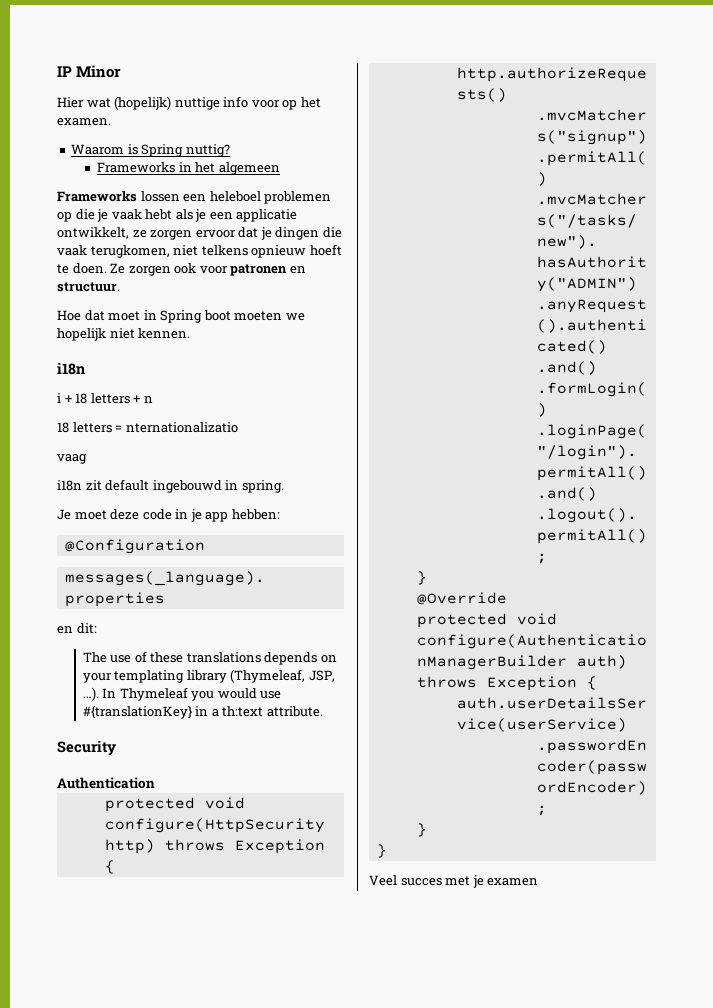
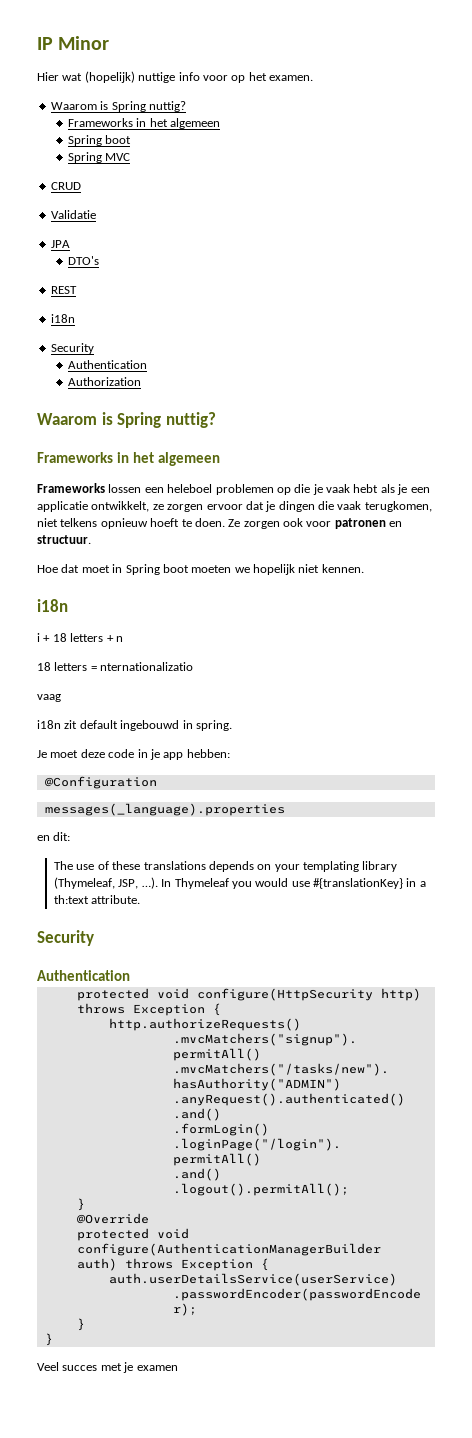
(280, 168) none -> [67,135,132,146] [67,152,131,163] [50,182,81,190] [50,210,96,219] [50,240,70,248] [67,256,99,265] [50,286,77,294] [50,314,75,323] [50,343,94,354] [67,360,147,369] [67,377,141,386] [37,412,216,428] [37,452,220,466] // Spring boot // Spring MVC // CRUD // Validatie // JPA // DTO's // REST // i18n // Security // Authentication // Authorization // Waarom is Spring nuttig? // Frameworks in het algemeen

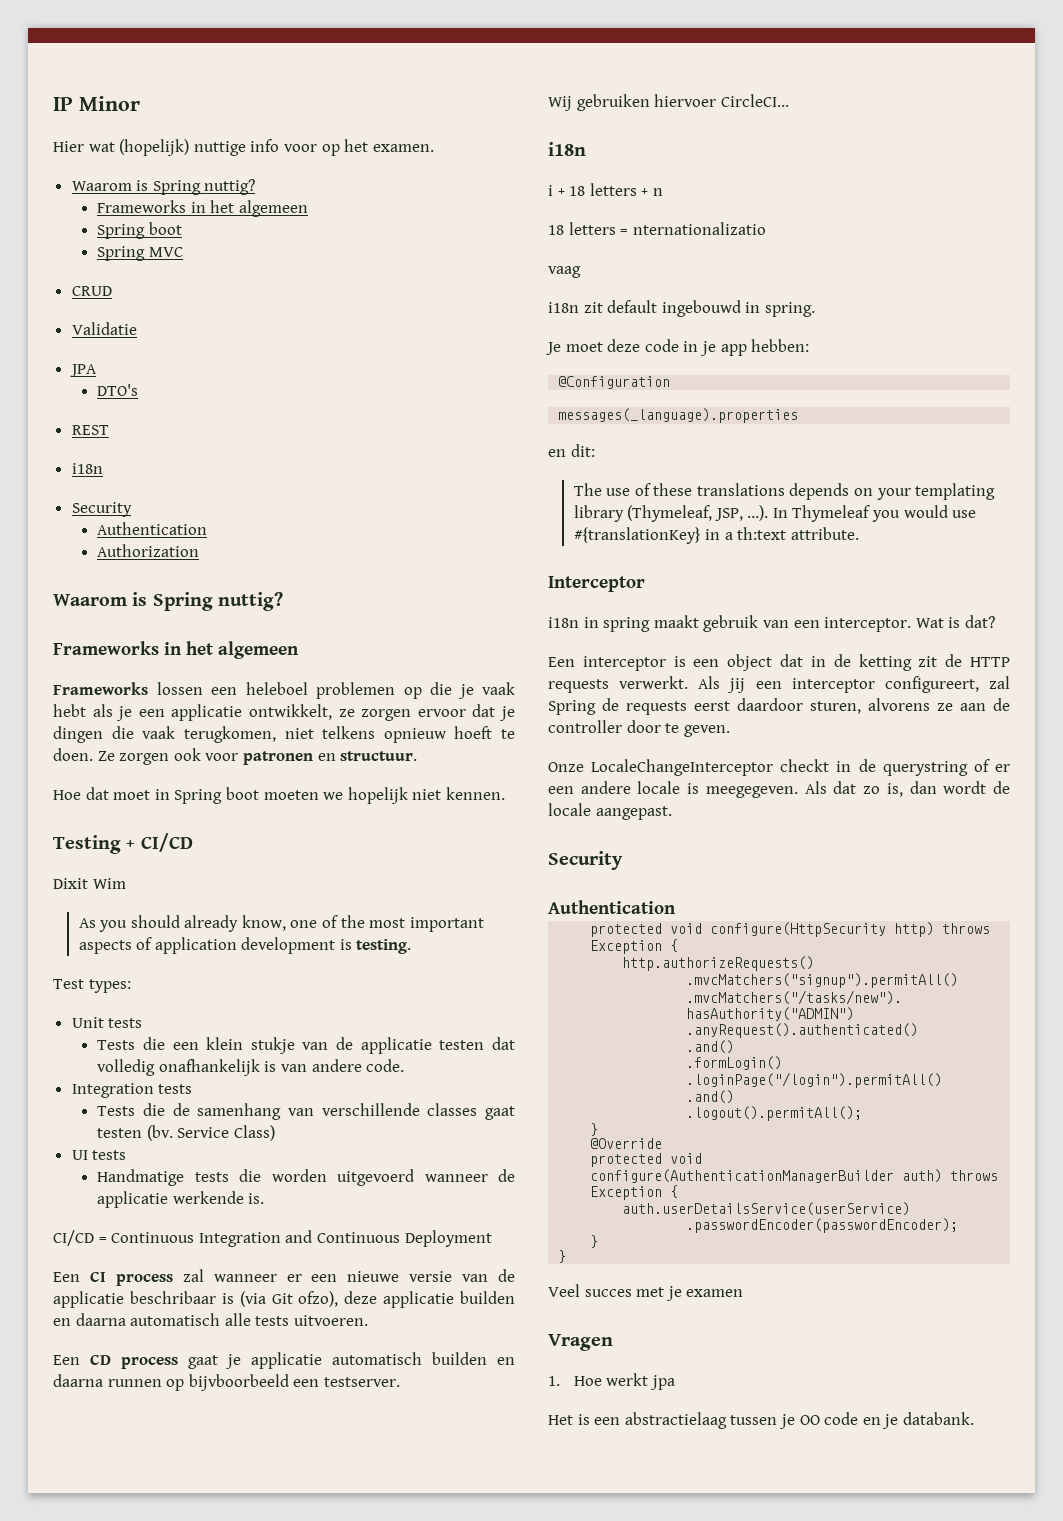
(364, 568) none -> [53,833,193,854] [53,878,126,889] [78,915,484,932] [78,937,412,954] [53,979,131,993] [71,1017,143,1028] [97,1037,515,1054] [97,1059,405,1076] [71,1083,193,1098] [97,1103,515,1120] [97,1125,275,1141] [71,1150,127,1160] [97,1169,515,1186] [97,1191,265,1208] [53,1230,492,1247] [53,1269,515,1286] [53,1291,515,1308] [53,1313,368,1326] [53,1352,515,1369] [53,1374,400,1391] [548,94,789,111] // Testing + CI/CD // Dixit Wim // As you should already know, one of the most important aspects of application development is testing. // Test types: // Unit tests // Tests die een klein stukje van de applicatie testen dat volledig onafhankelijk is van andere code. // Integration tests // Tests die de samenhang van verschillende classes gaat testen (bv. Service Class) // UI tests // Handmatige tests die worden uitgevoerd wanneer de applicatie werkende is. // CI/CD = Continuous Integration and Continuous Deployment // Een CI process zal wanneer er een nieuwe versie van de applicatie beschribaar is (via Git ofzo), deze applicatie builden en daarna automatisch alle tests uitvoeren. // Een CD process gaat je applicatie automatisch builden en daarna runnen op bijvboorbeeld een testserver. // Wij gebruiken hiervoer CircleCI...
(141, 899) none -> [548,576,645,592] [548,615,995,632] [548,654,1010,671] [548,676,1010,693] [548,698,1010,715] [548,720,730,737] [548,759,1011,776] [548,781,1011,798] [548,803,672,820] // Interceptor // i18n in spring maakt gebruik van een interceptor. Wat is dat? // Een interceptor is een object dat in de ketting zit de HTTP requests verwerkt. Als jij een interceptor configureert, zal Spring de requests eerst daardoor sturen, alvorens ze aan de controller door te geven. // Onze LocaleChangeInterceptor checkt in de querystring of er een andere locale is meegegeven. Als dat zo is, dan wordt de locale aangepast.
(178, 1368) none -> [548,1334,613,1351] [548,1373,675,1390] [548,1412,974,1429] // Vragen // 1. Hoe werkt jpa // Het is een abstractielaag tussen je OO code en je databank.

